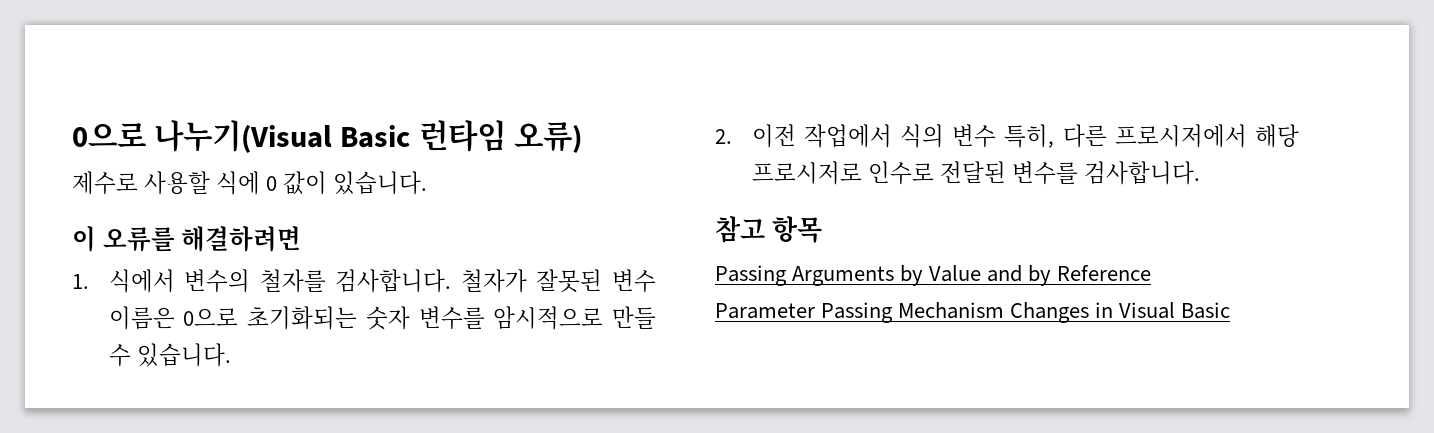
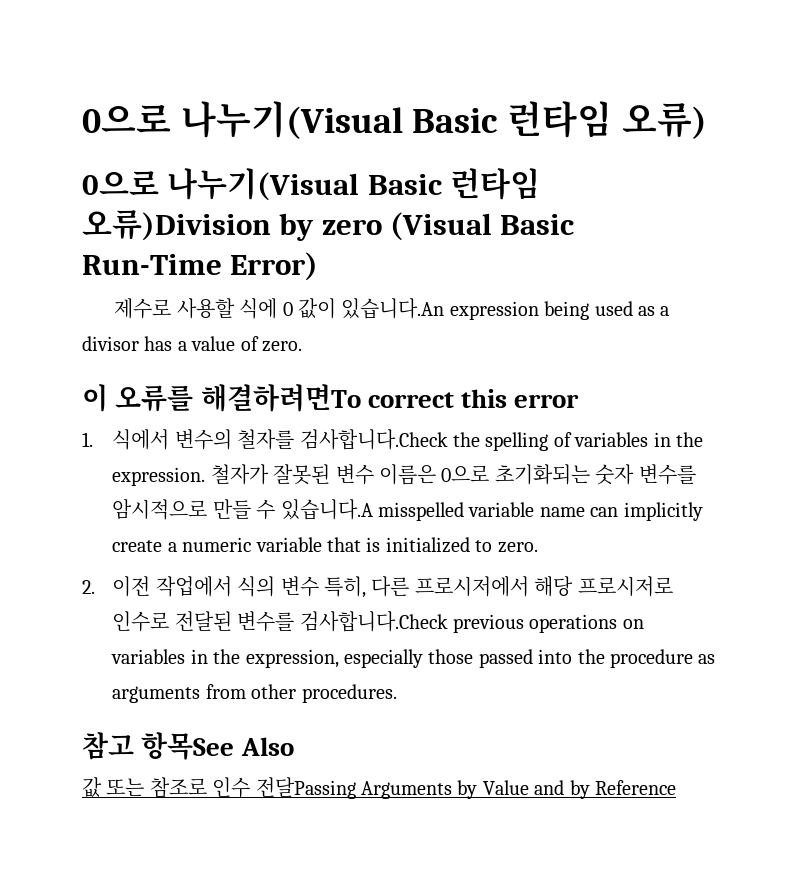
(582, 137) none -> [82,168,541,201] [82,210,575,241] [82,252,319,281] // 0으로 나누기(Visual Basic 런타임 오류)Division by zero (Visual Basic Run-Time Error)
[333,171,428,195] [72,226,302,252] [72,269,452,293] 있습니다. // 이 오류를 해결하려면 // 1. 식에서 변수의 철자를 검사합니다. -> [341,298,670,320] [82,336,302,352] [82,384,580,412] [82,429,704,451] [112,467,206,486] 있습니다.An expression being used as a divisor has a value of zero. // 이 오류를 해결하려면To correct this error // 1. 식에서 변수의 철자를 검사합니다.Check the spelling of variables in the expression.
[136,343,231,367] 있습니다. -> [280,499,703,521] [112,537,538,553] 있습니다.A misspelled variable name can implicitly create a numeric variable that is initialized to zero.
[1084,161,1201,185] [715,216,823,243] [715,265,787,286] 검사합니다. // 참고 항목 // Passing -> [299,611,644,633] [111,649,716,668] [112,684,397,703] [82,732,294,760] [82,777,356,799] 검사합니다.Check previous operations on variables in the expression, especially those passed into the procedure as arguments from other procedures. // 참고 항목See Also // 값 또는 참조로 인수 전달Passing
[715,302,1231,323] // Parameter Passing Mechanism Changes in Visual Basic -> (676, 787) none

